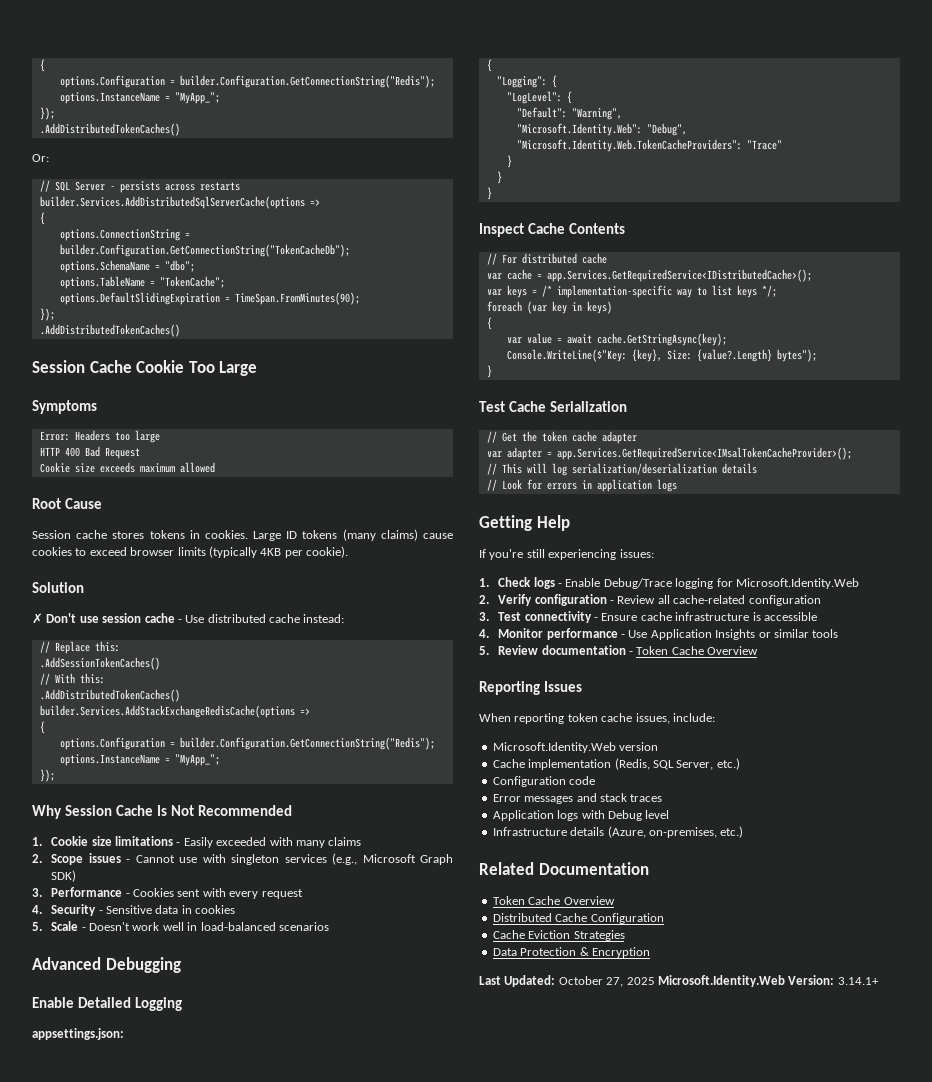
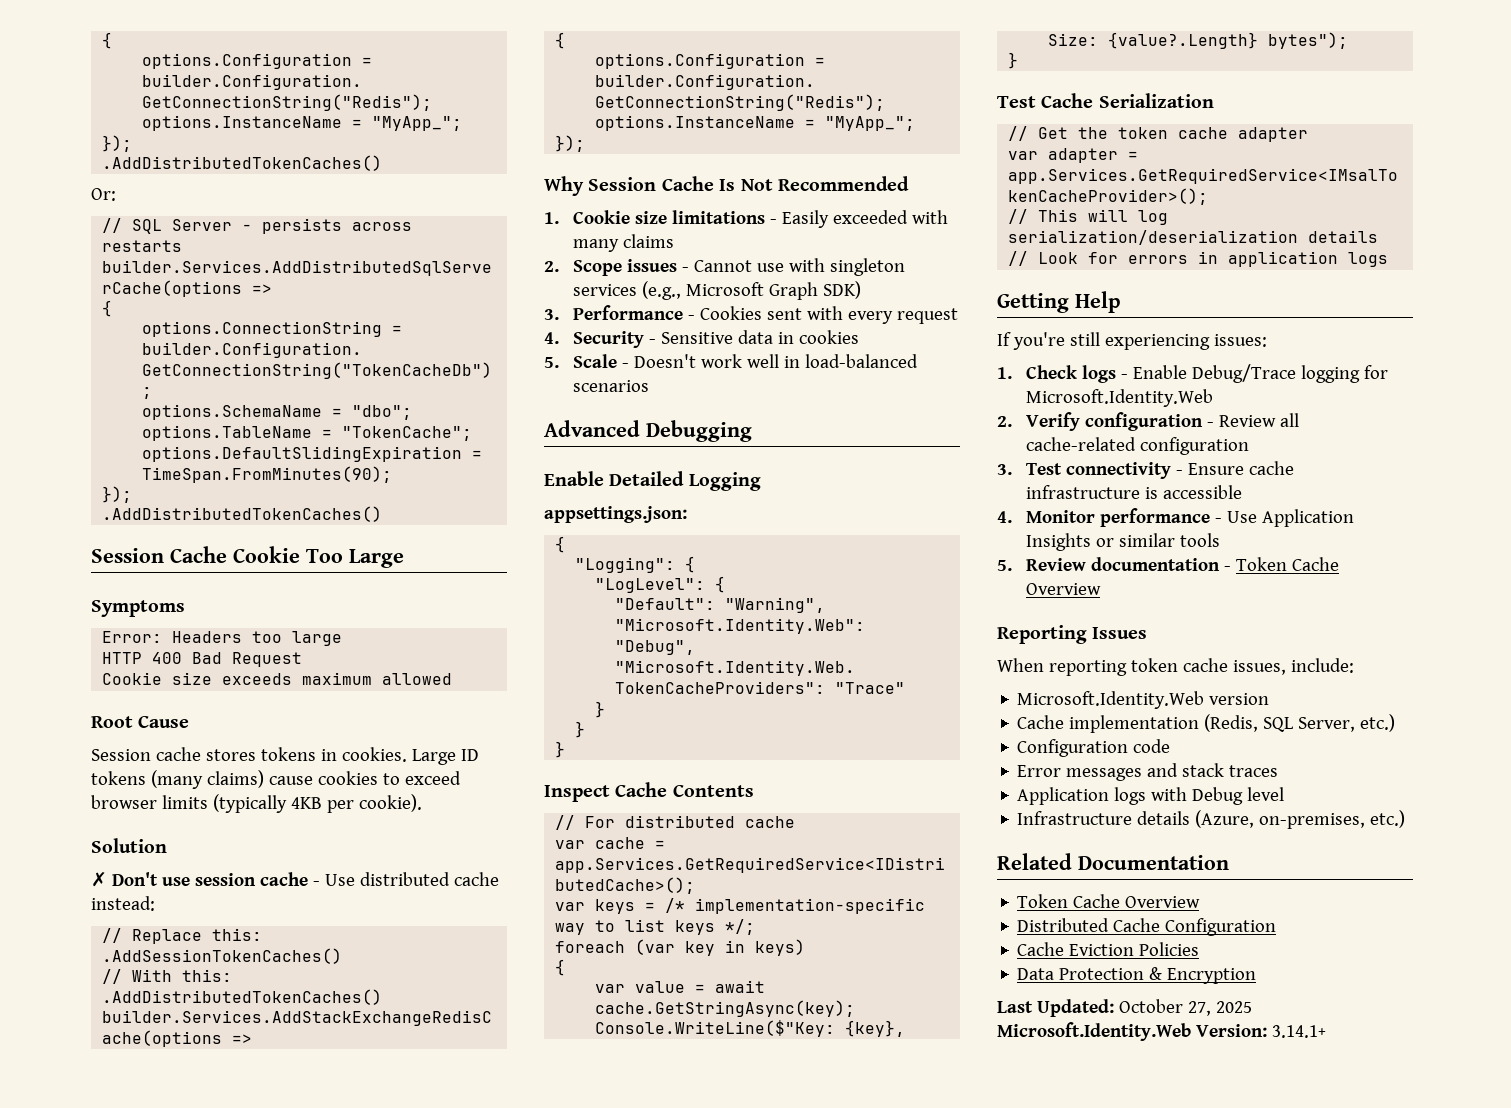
[573,930,625,941] Strategies -> [1139,942,1200,956] Policies

